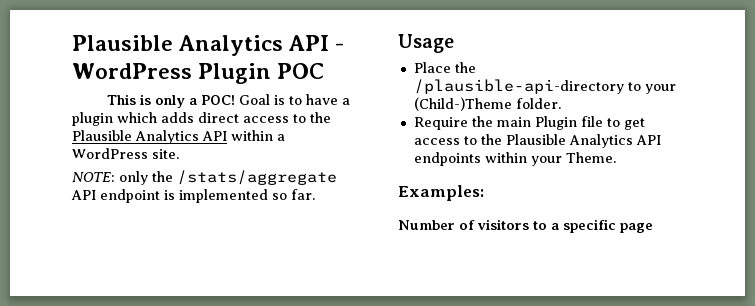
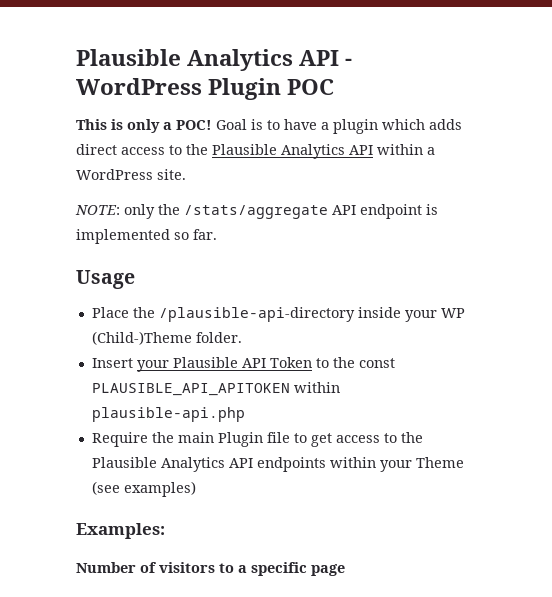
[627,82,676,94] to your -> [357,307,465,322] inside your WP
(561, 103) none -> [91,357,395,372] [91,382,340,396] [91,407,245,422] // Insert your Plausible API Token to the const PLAUSIBLE_API_APITOKEN within plausible-api.php
[565,152,616,163] Theme. -> [415,457,464,468] [91,481,196,497] Theme (see examples)

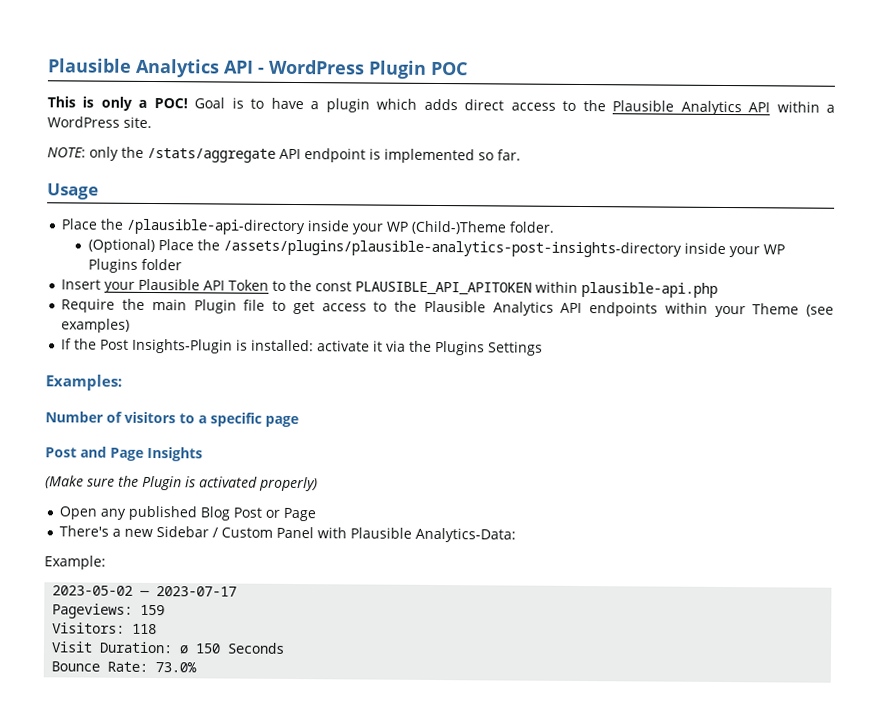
(242, 337) none -> [87,238,785,258] [87,258,182,273] // (Optional) Place the /assets/plugins/plausible-analytics-post-insights-directory inside your WP Plugins folder
(196, 489) none -> [61,338,544,356] // If the Post Insights-Plugin is installed: activate it via the Plugins Settings
(345, 570) none -> [45,446,203,462] [45,475,318,492] [59,505,317,522] [59,525,517,543] [44,555,106,570] [52,585,238,597] [52,603,166,619] [52,622,158,635] [51,641,286,655] [51,661,198,673] // Post and Page Insights // (Make sure the Plugin is activated properly) // Open any published Blog Post or Page // There's a new Sidebar / Custom Panel with Plausible Analytics-Data: // Example: // 2023-05-02 — 2023-07-17 // Pageviews: 159 // Visitors: 118 // Visit Duration: ø 150 Seconds // Bounce Rate: 73.0%

